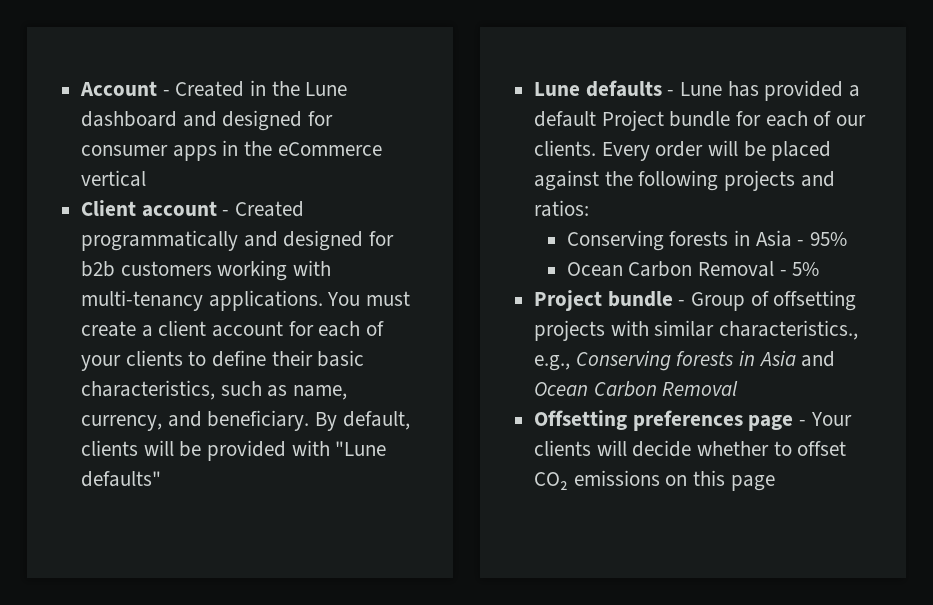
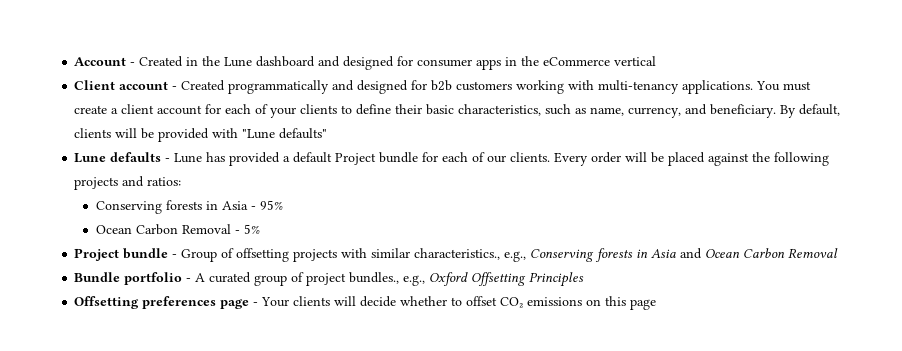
(739, 388) none -> [74,272,585,287] // Bundle portfolio - A curated group of project bundles., e.g., Oxford Offsetting Principles

